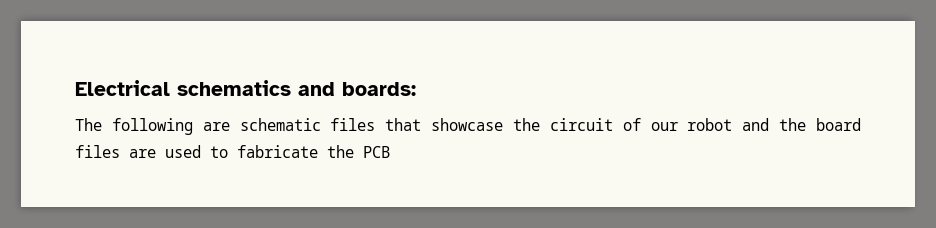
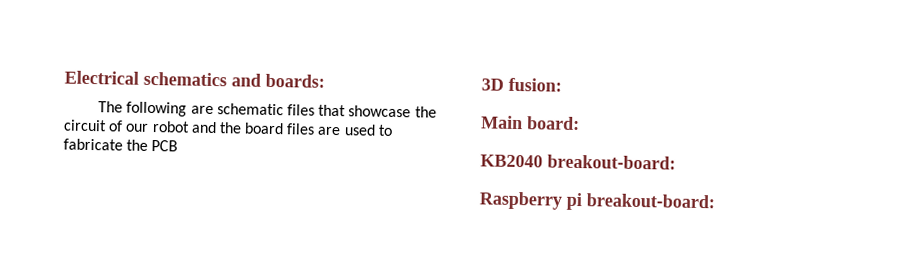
(390, 152) none -> [481,77,562,92] [481,115,580,131] [480,154,676,170] [479,191,715,211] // 3D fusion: // Main board: // KB2040 breakout-board: // Raspberry pi breakout-board:

